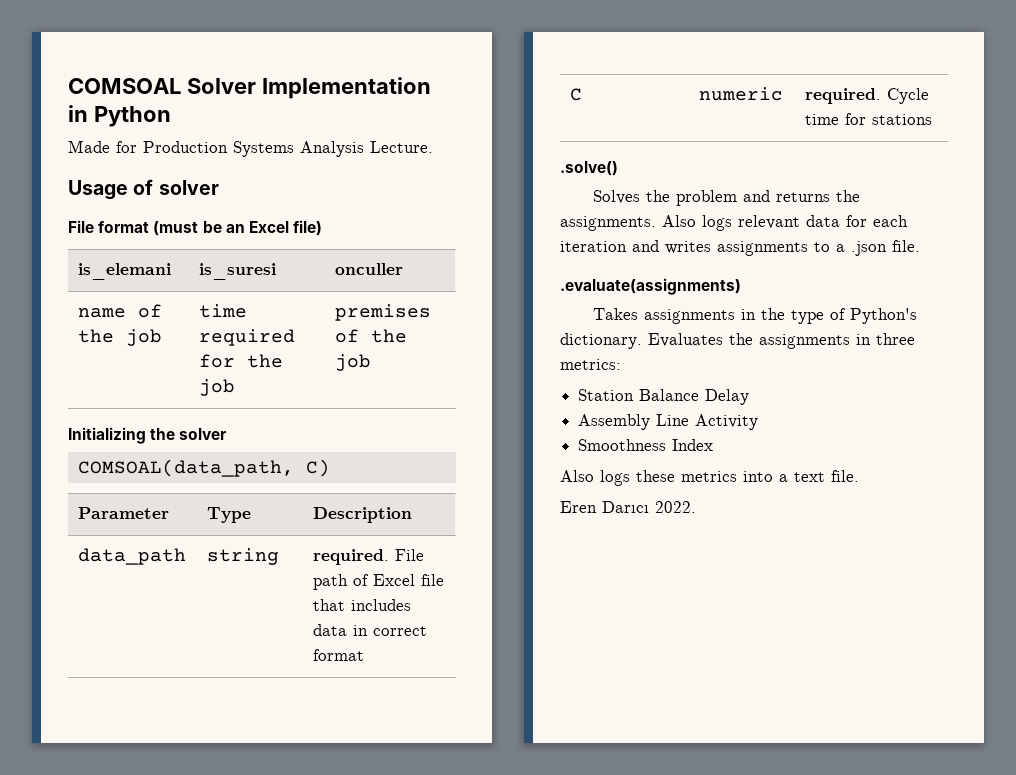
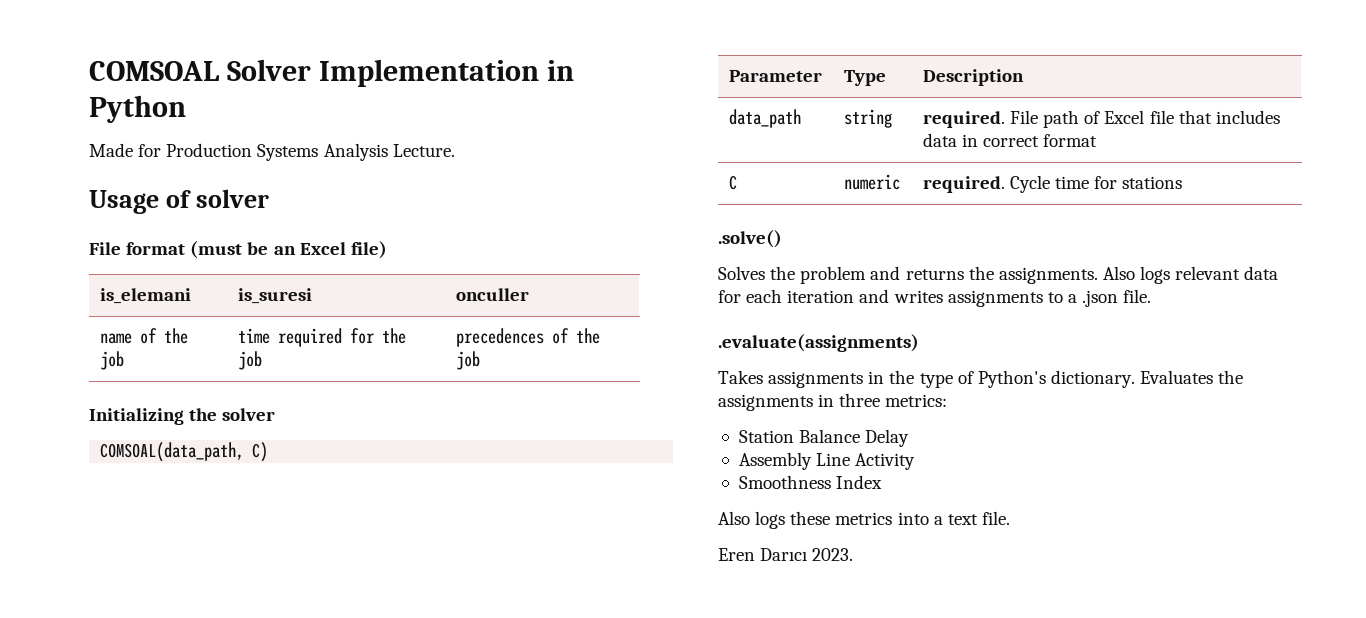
[335,304,432,321] premises -> [455,328,544,347] precedences
[655,501,696,513] 2022. -> [812,548,854,561] 2023.

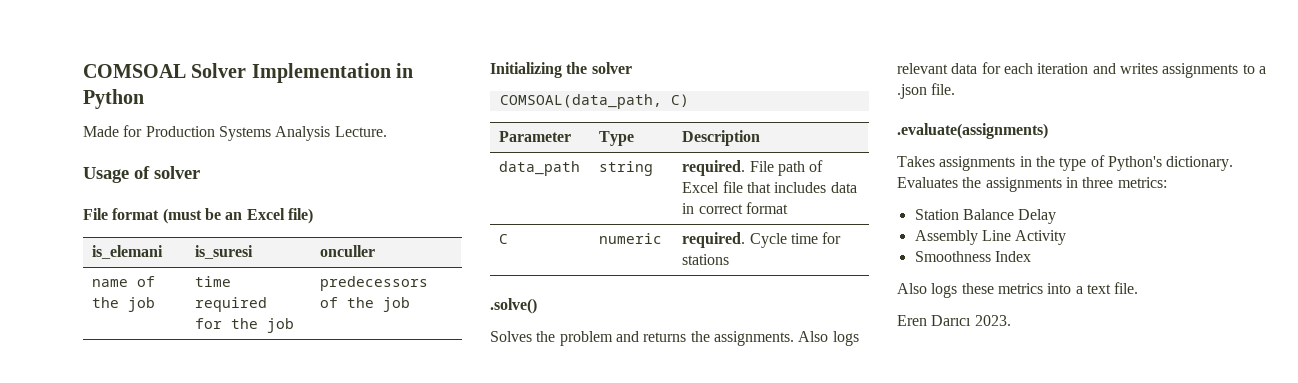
[455,328,544,347] precedences -> [320,276,429,291] predecessors

